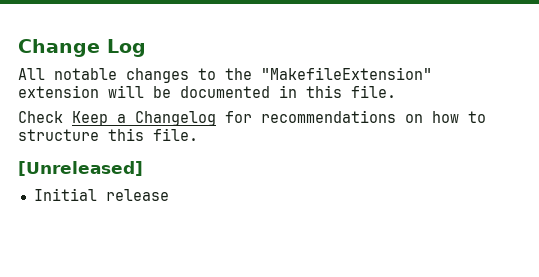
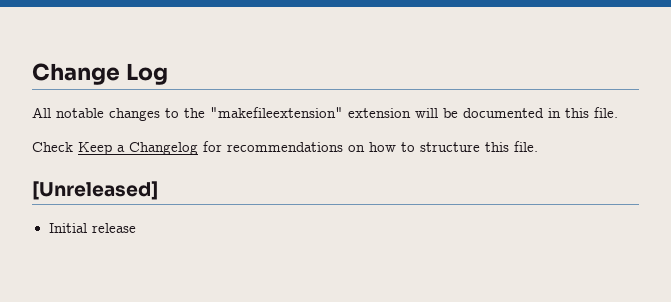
[261,67,432,80] "MakefileExtension" -> [210,107,343,118] "makefileextension"

